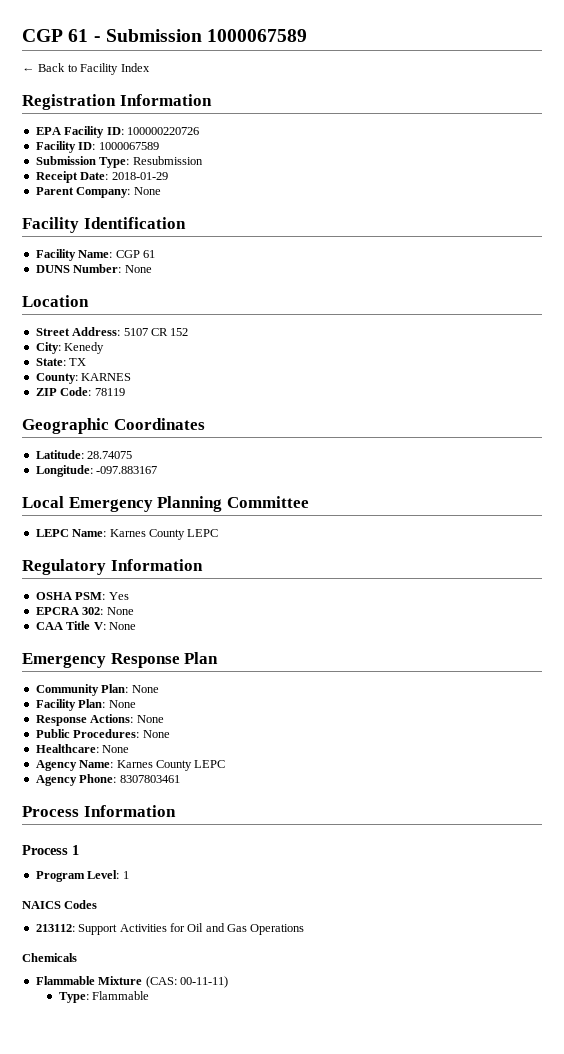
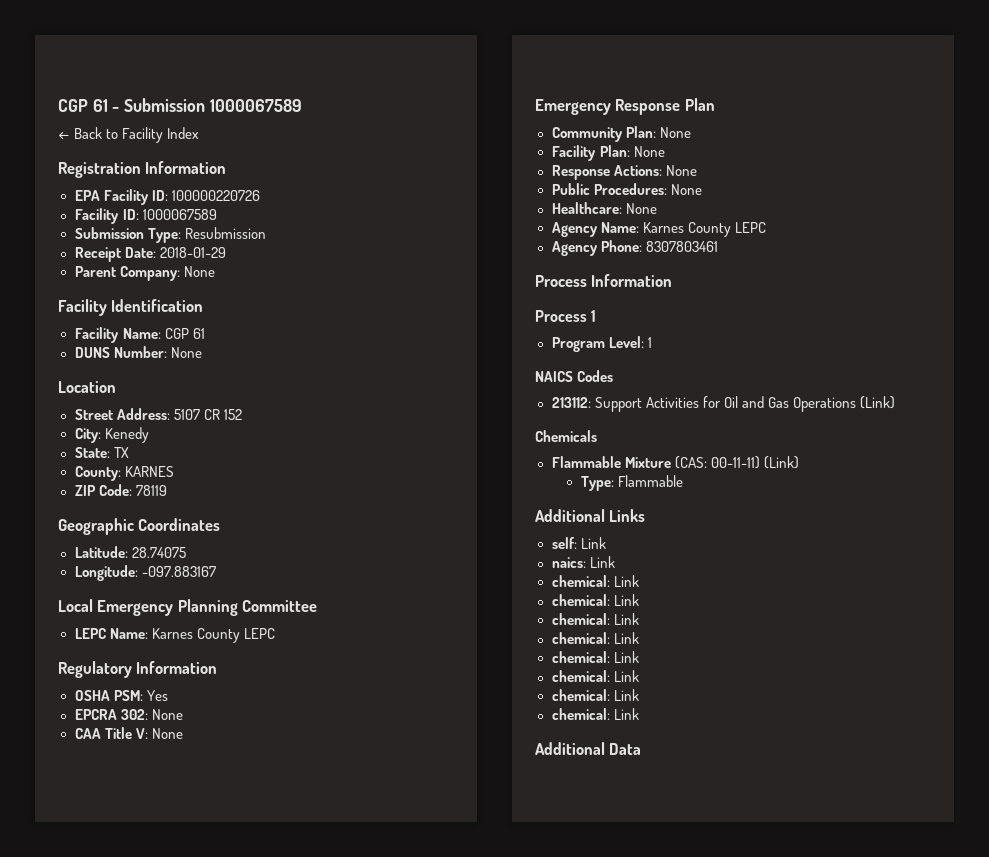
(305, 929) none -> [859,396,895,409] (Link)
(228, 982) none -> [763,456,799,469] (Link)
(149, 995) none -> [535,509,646,522] [551,537,606,549] [551,556,615,568] [551,575,639,587] [551,594,639,606] [551,613,639,625] [551,632,639,644] [551,651,639,663] [551,670,639,682] [551,689,639,701] [551,708,639,720] [535,742,642,755] // Additional Links // self: Link // naics: Link // chemical: Link // chemical: Link // chemical: Link // chemical: Link // chemical: Link // chemical: Link // chemical: Link // chemical: Link // Additional Data

